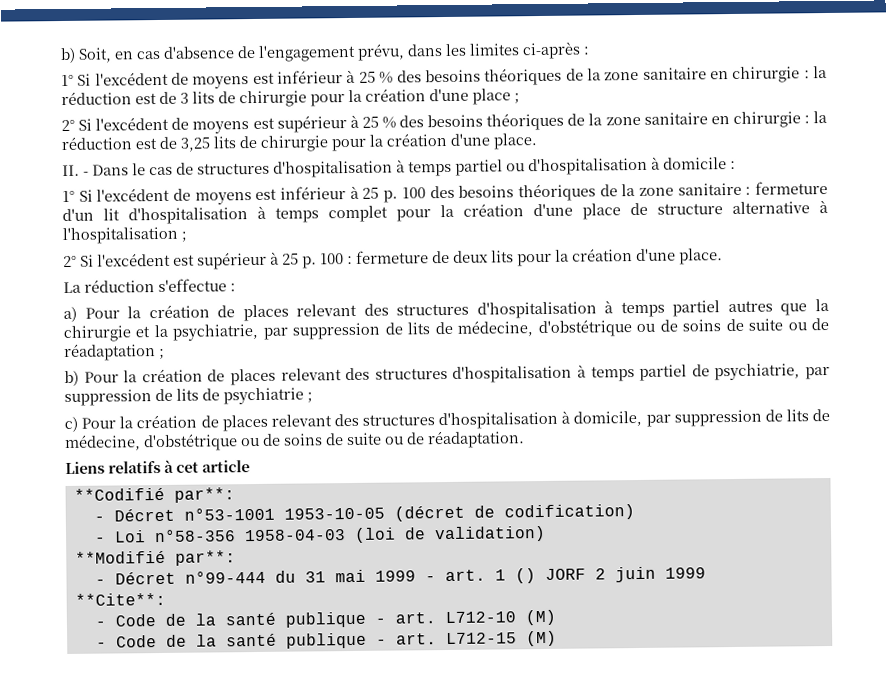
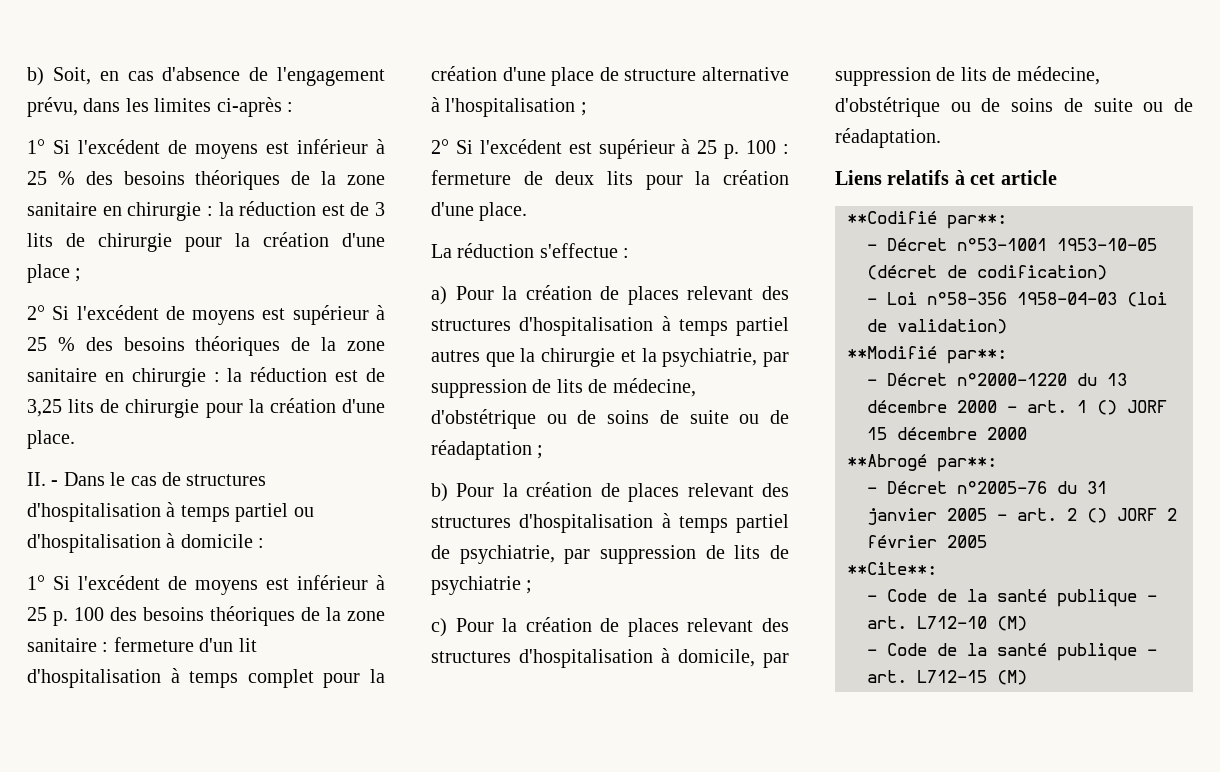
[184,569,416,584] n°99-444 du 31 mai 1999 -> [957,373,1127,386] [867,400,997,413] n°2000-1220 du 13 décembre 2000
[594,566,706,583] 2 juin 1999 -> [867,427,1027,440] [847,454,997,472] [867,481,1107,494] [867,508,1177,525] [867,535,987,548] 15 décembre 2000 // **Abrogé par**: // - Décret n°2005-76 du 31 janvier 2005 - art. 2 () JORF 2 février 2005

